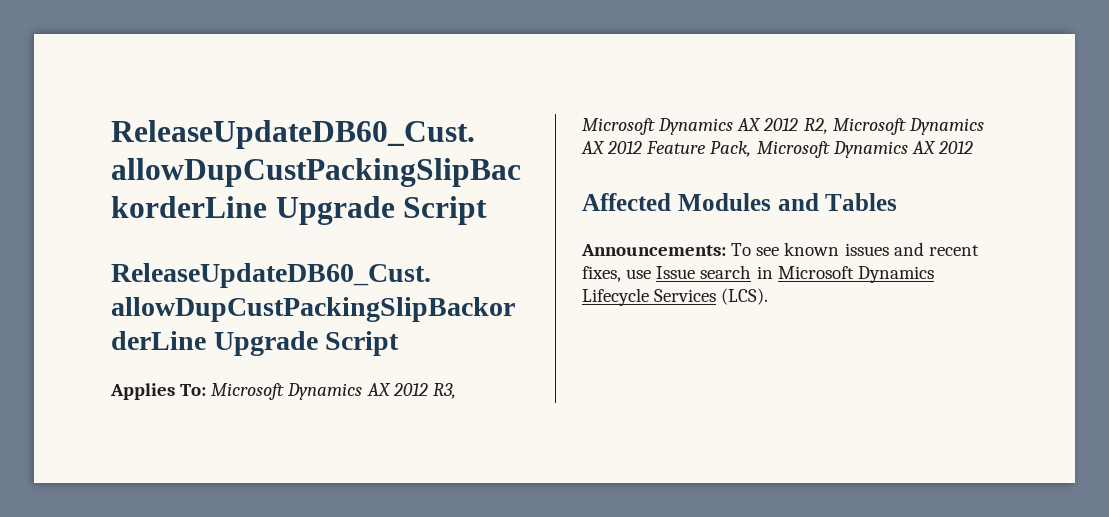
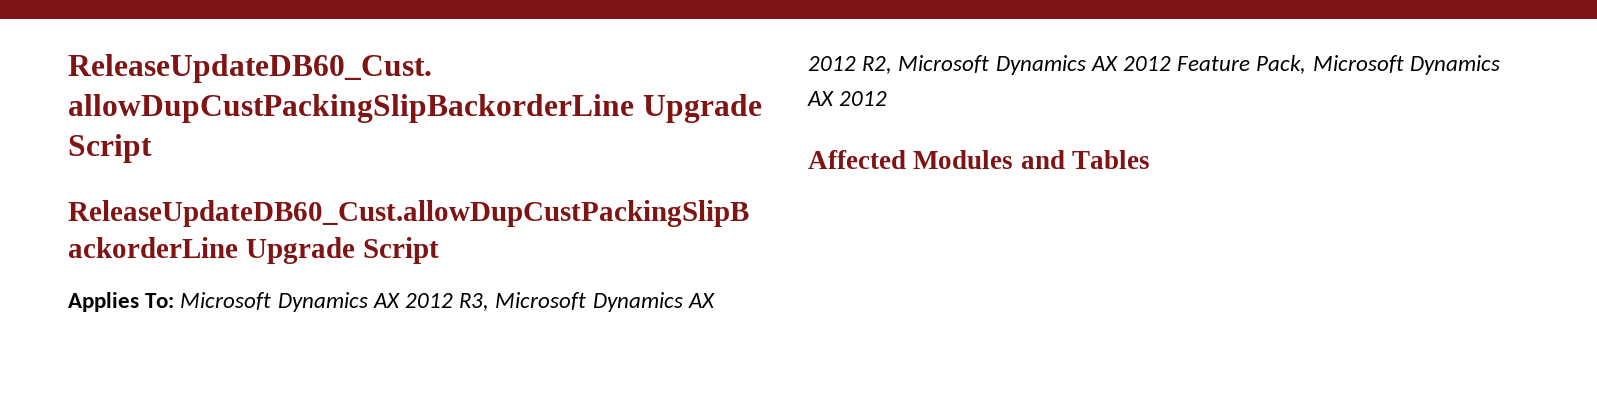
[581,242,979,256] [582,265,934,283] [582,288,769,306] // Announcements: To see known issues and recent fixes, use Issue search in Microsoft Dynamics Lifecycle Services (LCS). -> (1150, 159) none

